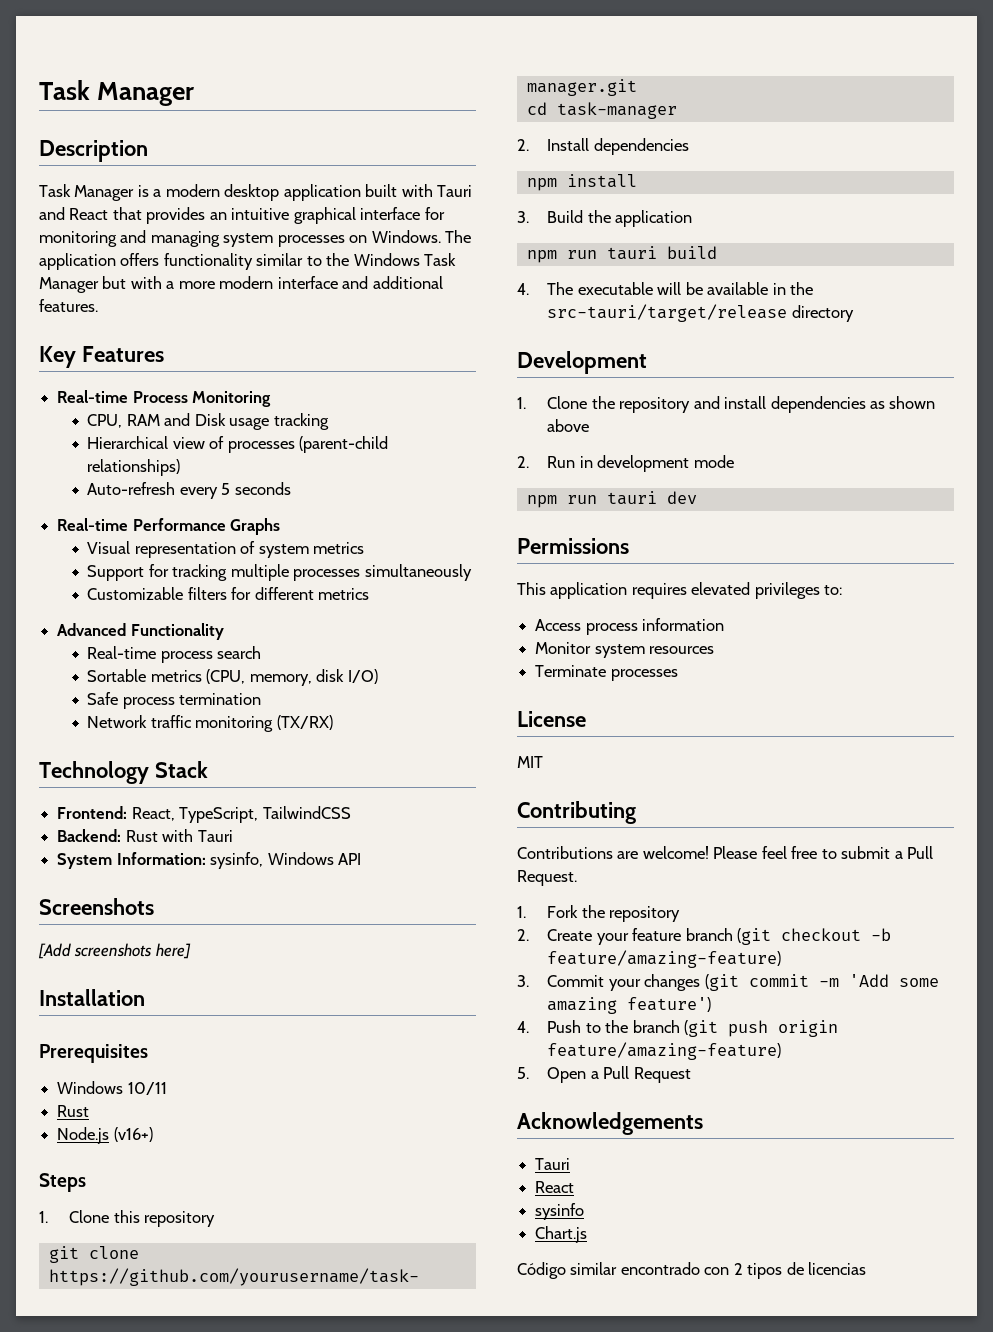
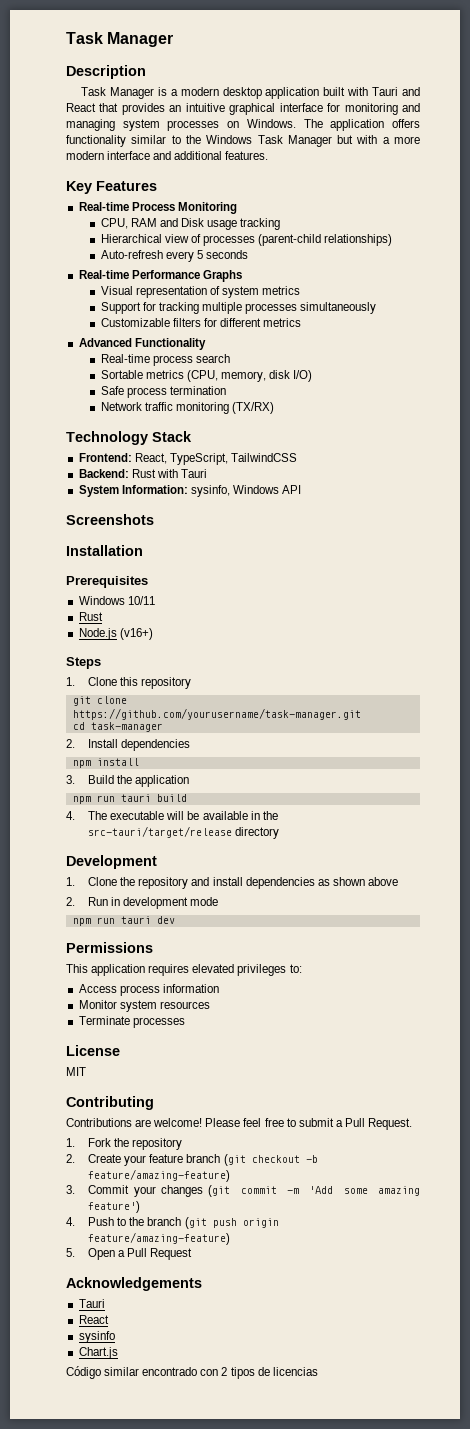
[38,943,191,959] // [Add screenshots here] -> (154, 519) none

